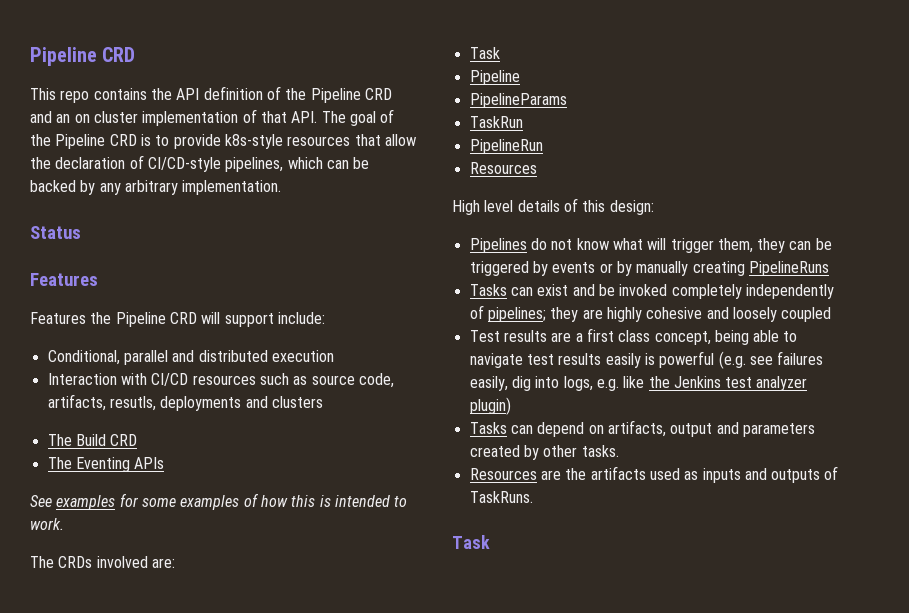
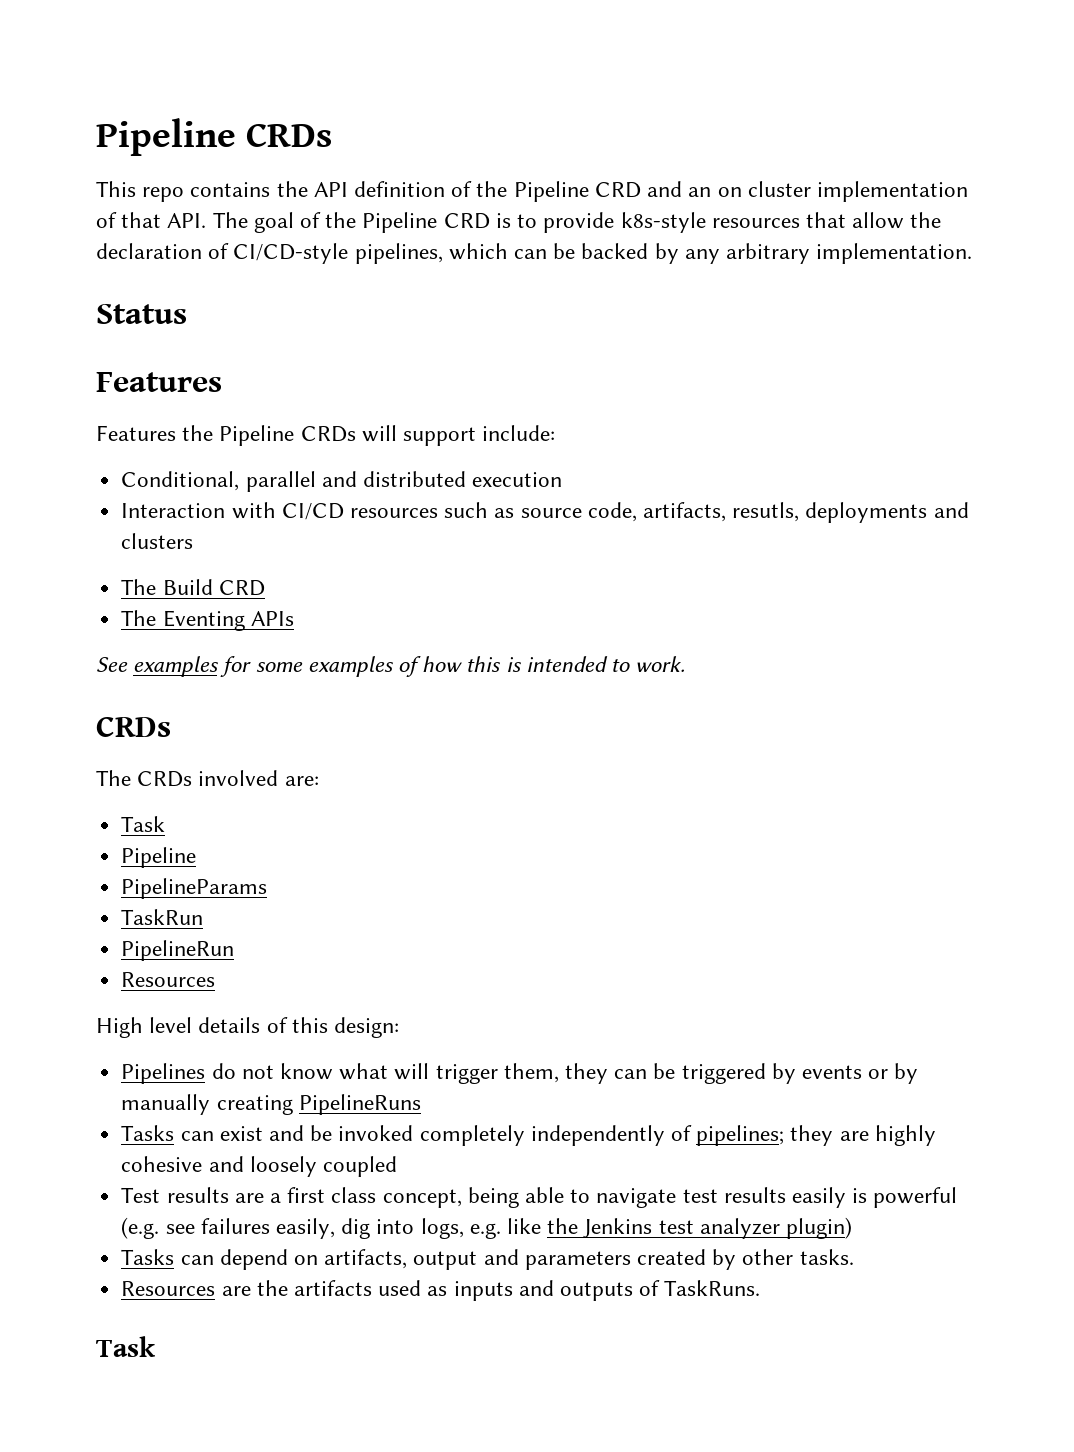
[30,47,136,66] Pipeline CRD -> [96,118,333,156] Pipeline CRDs
[169,312,197,324] CRD -> [300,426,356,442] CRDs
(64, 524) none -> [96,716,171,737] // CRDs

